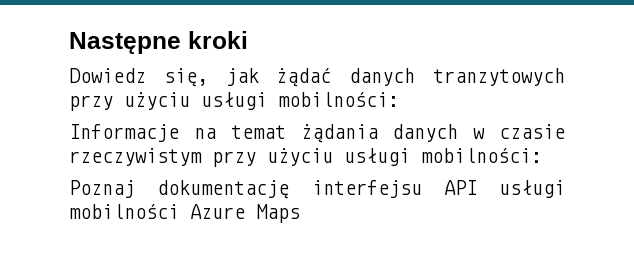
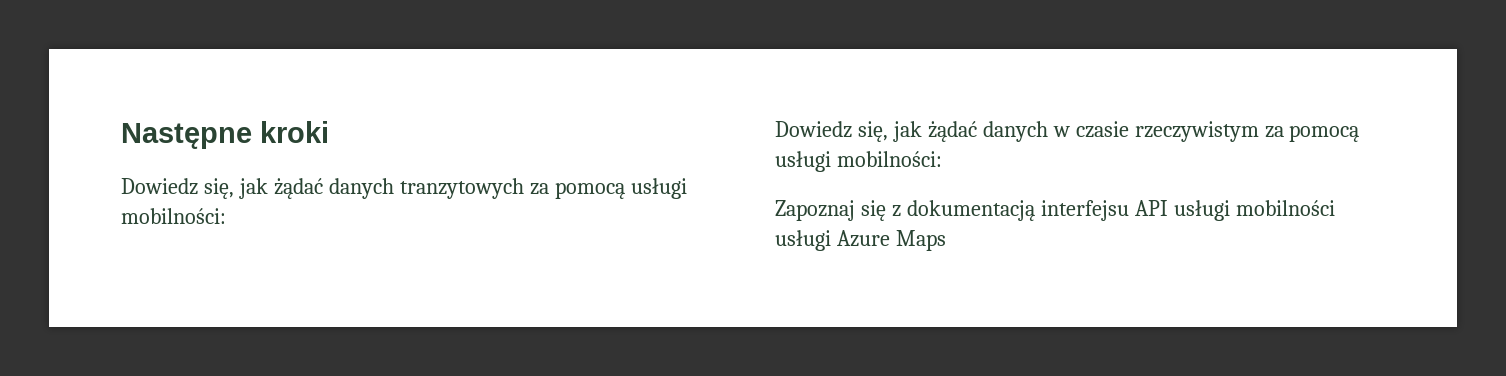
[69,92,399,111] [69,124,378,143] przy użyciu usługi mobilności: // Informacje na temat żądania -> [529,178,687,199] [121,208,226,224] [775,121,977,142] za pomocą usługi mobilności: // Dowiedz się, jak żądać
[212,148,542,167] [69,180,290,199] przy użyciu usługi mobilności: // Poznaj dokumentację -> [1264,125,1360,142] [775,151,942,172] [775,200,1035,221] za pomocą usługi mobilności: // Zapoznaj się z dokumentacją
(179, 211) none -> [775,230,831,251] usługi

